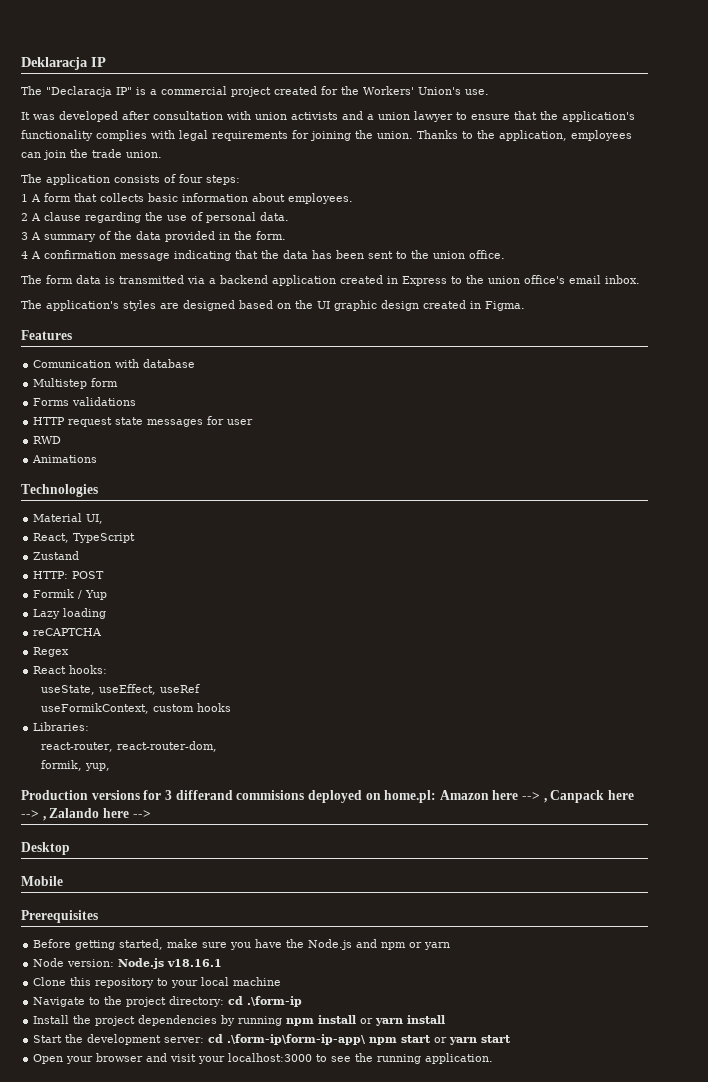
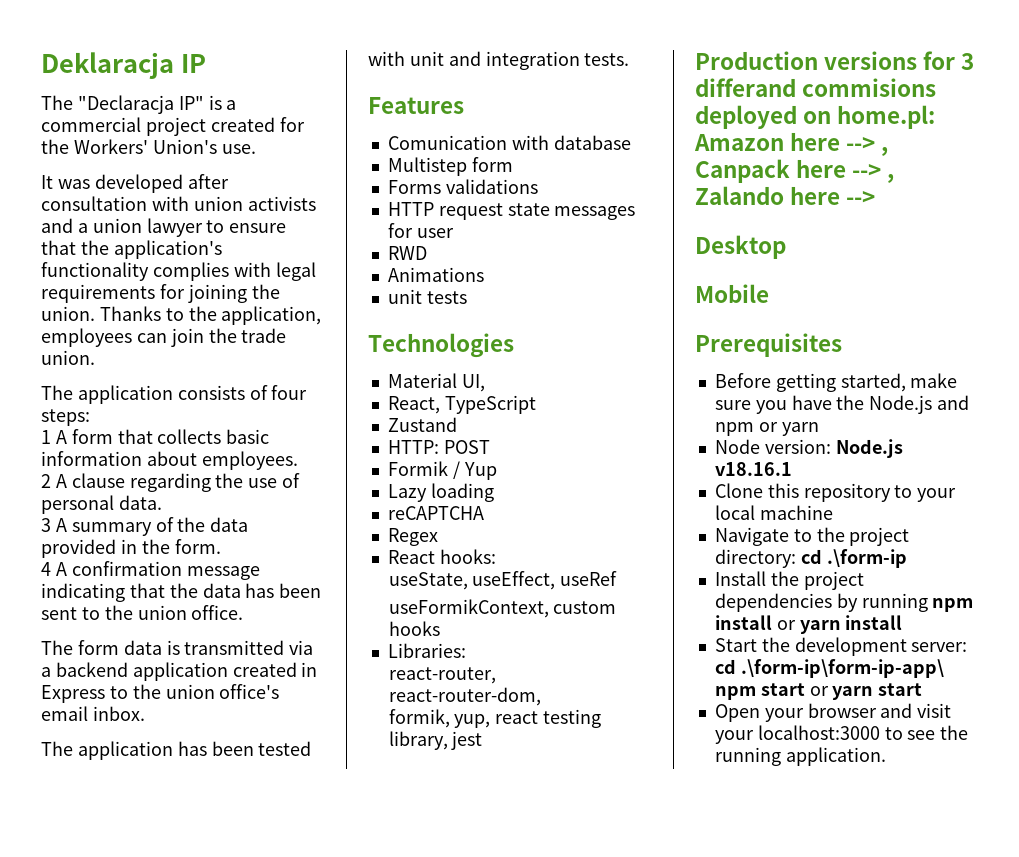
[46,300,525,311] application's styles are designed based on the UI graphic design created in Figma. -> [77,741,312,760] [368,51,630,70] application has been tested with unit and integration tests.
(98, 459) none -> [387,289,467,304] // unit tests
(111, 767) none -> [495,709,602,728] [388,731,483,750] react testing library, jest

